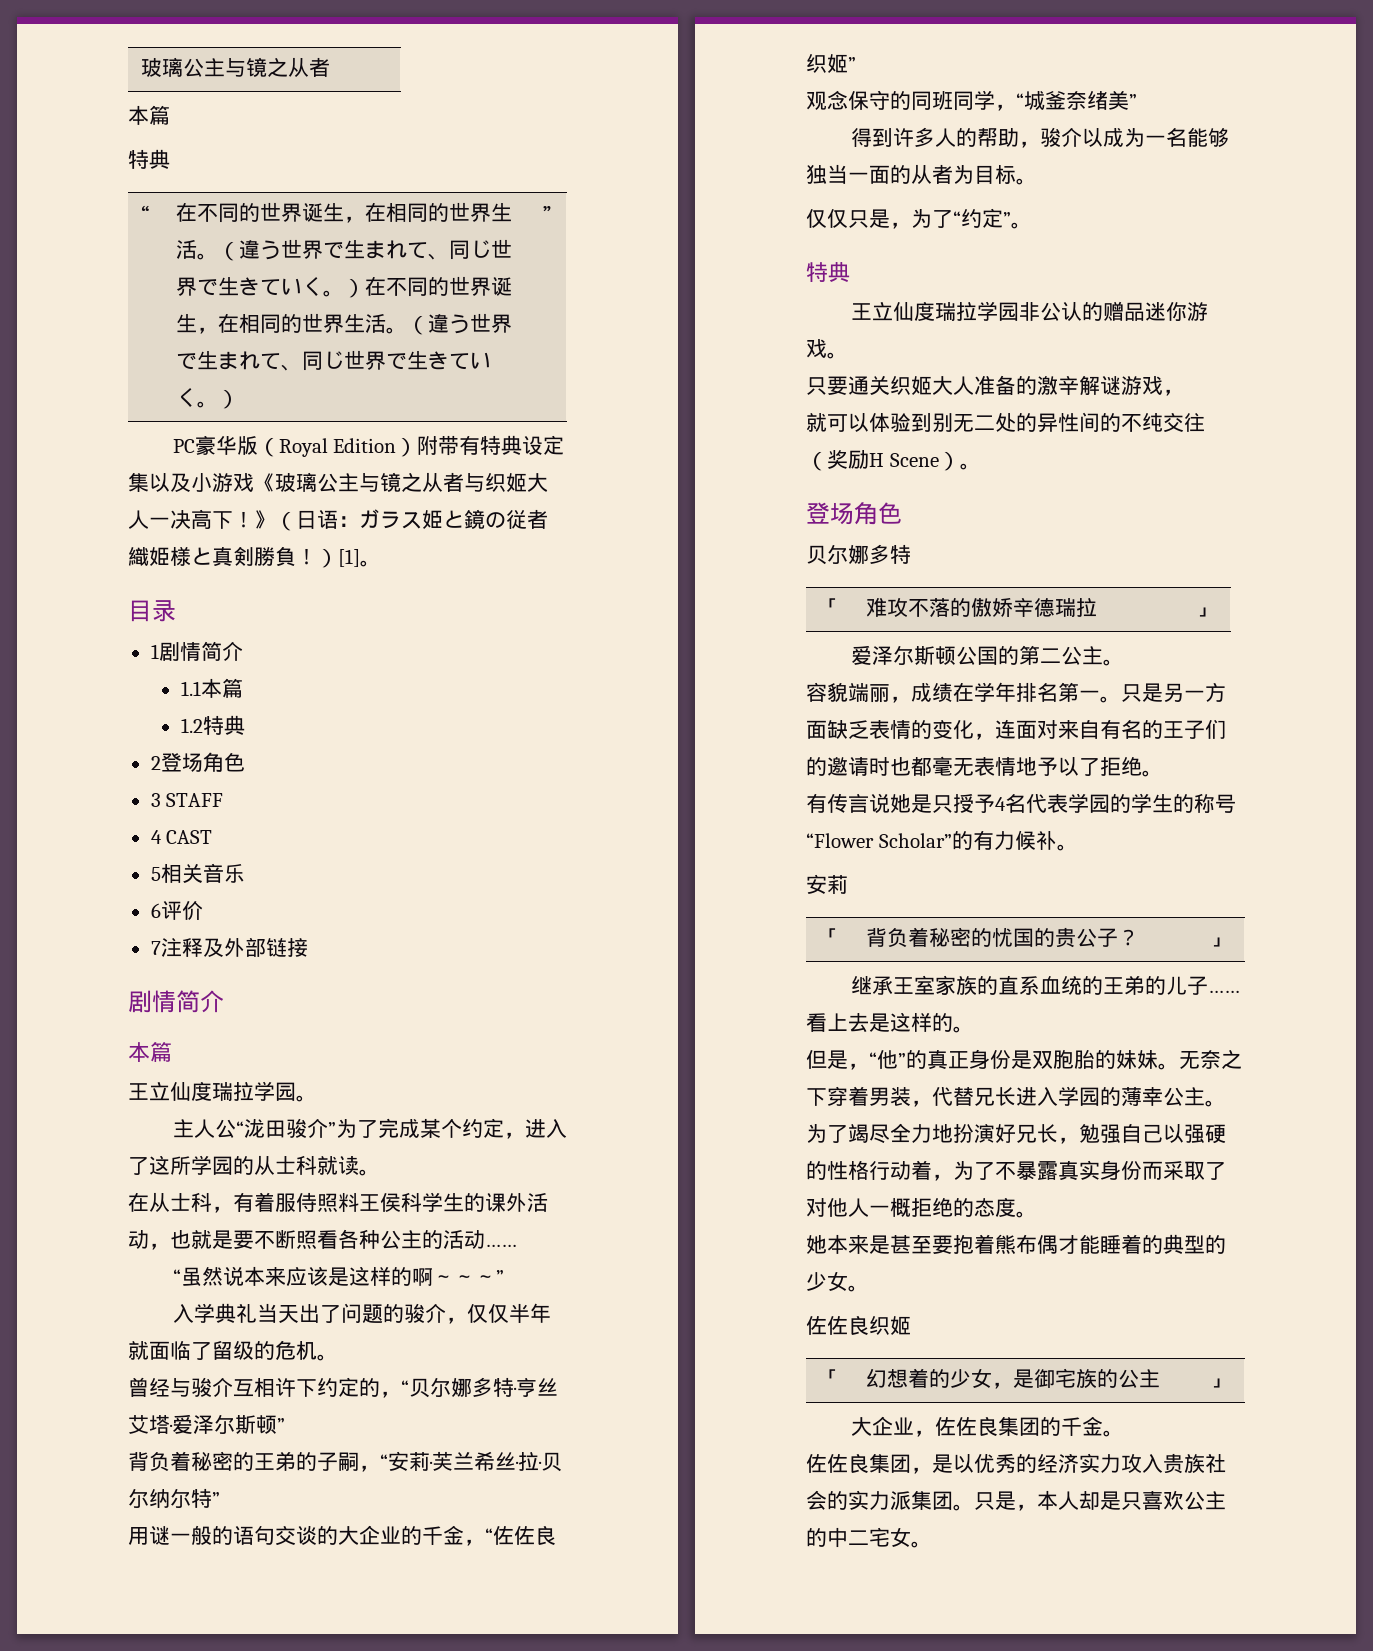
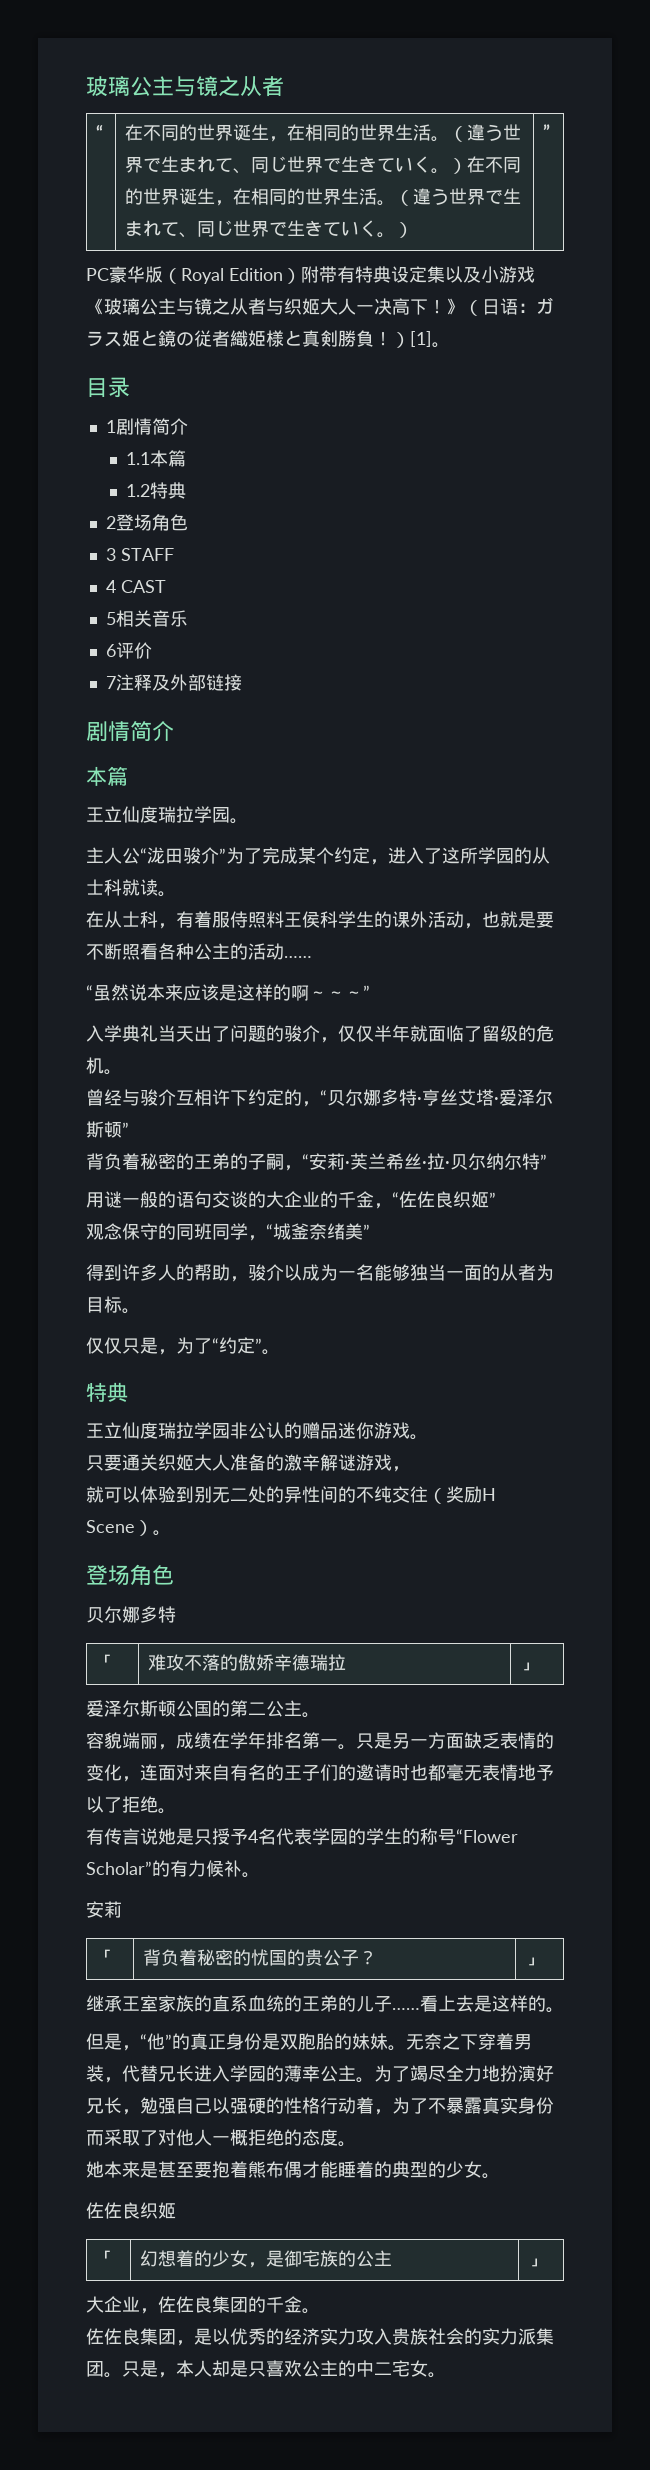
[140,57,330,78] [128,105,170,125] [128,149,170,169] 玻璃公主与镜之从者 // 本篇 // 特典 -> [86,76,284,97] 玻璃公主与镜之从者

